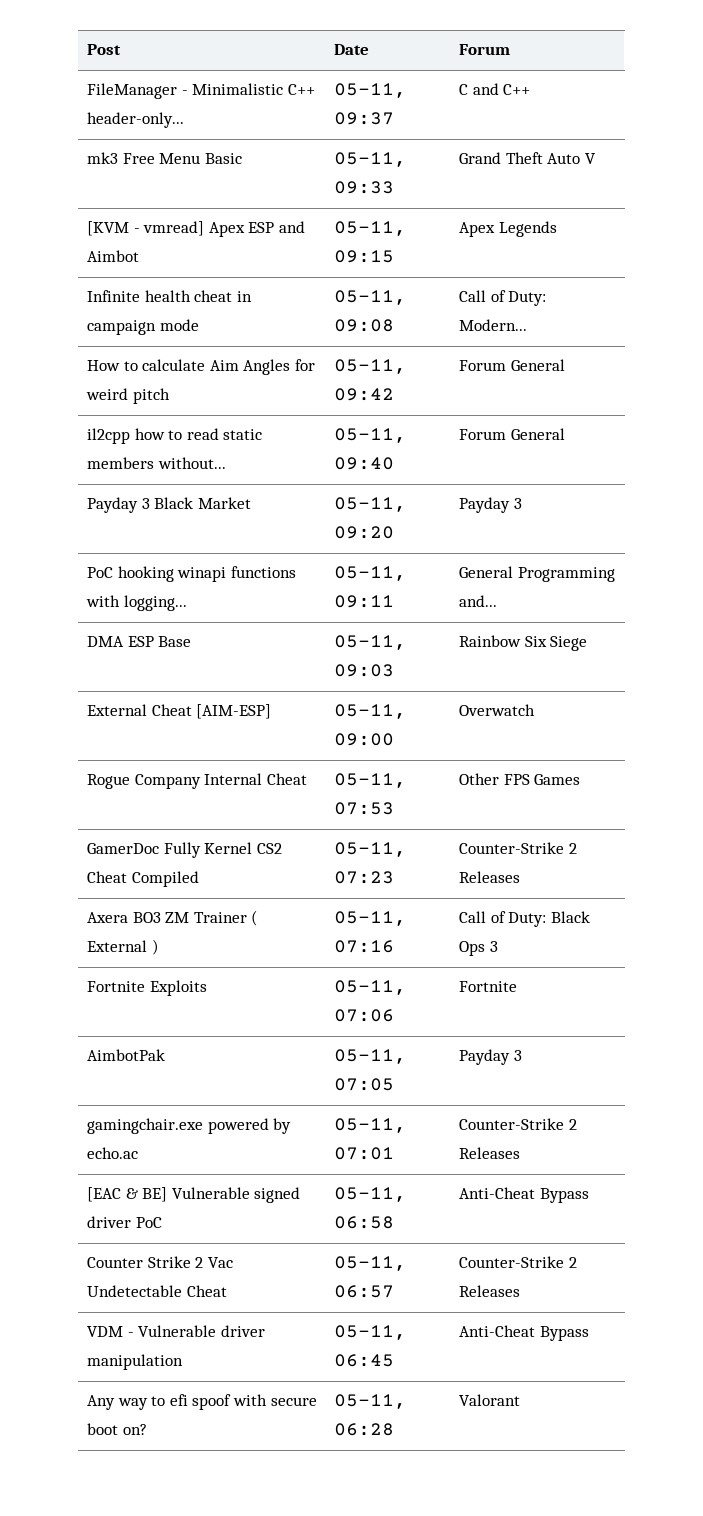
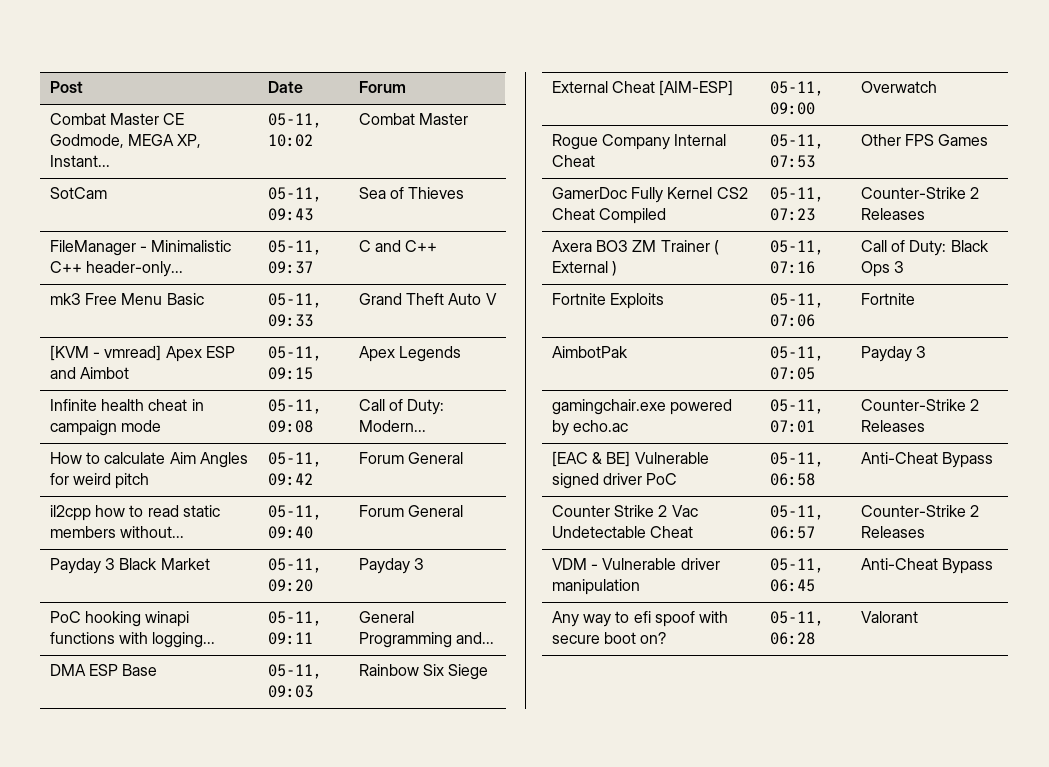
(511, 49) none -> [49,113,185,125] [49,134,202,148] [49,155,110,167] [267,113,322,128] [267,134,313,147] [358,113,468,125] [49,187,107,199] [267,187,322,202] [267,208,313,221] [358,187,465,199] // Combat Master CE Godmode, MEGA XP, Instant... | 05-11, 10:02 | Combat Master // SotCam | 05-11, 09:43 | Sea of Thieves

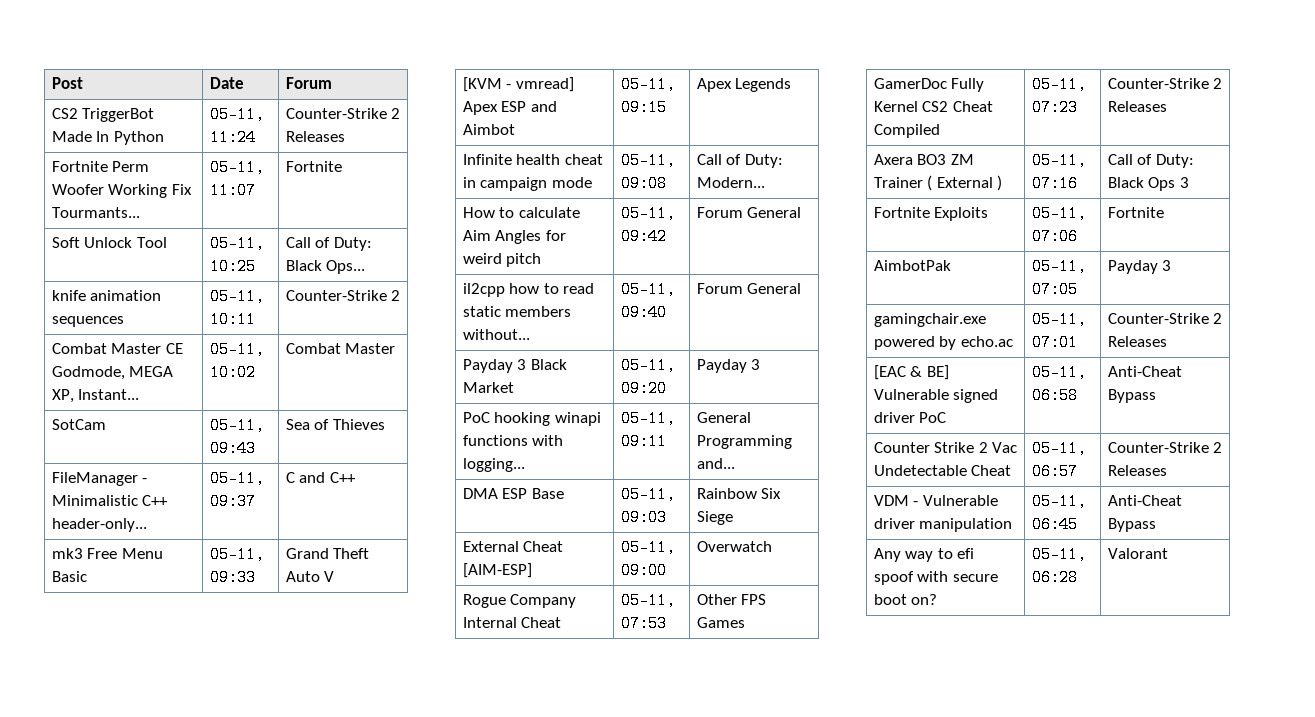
(406, 87) none -> [51,108,155,122] [51,131,164,145] [209,106,265,123] [209,129,256,146] [285,108,401,119] [285,131,345,142] [51,161,150,172] [51,184,192,198] [51,207,140,218] [209,159,265,176] [209,182,256,199] [285,161,342,172] [51,237,167,248] [209,235,265,252] [209,258,256,275] [285,237,372,251] [285,260,366,274] [51,290,162,301] [51,316,124,327] [209,288,265,305] [209,311,256,328] [285,290,401,301] // CS2 TriggerBot Made In Python | 05-11, 11:24 | Counter-Strike 2 Releases // Fortnite Perm Woofer Working Fix Tourmants... | 05-11, 11:07 | Fortnite // Soft Unlock Tool | 05-11, 10:25 | Call of Duty: Black Ops... // knife animation sequences | 05-11, 10:11 | Counter-Strike 2

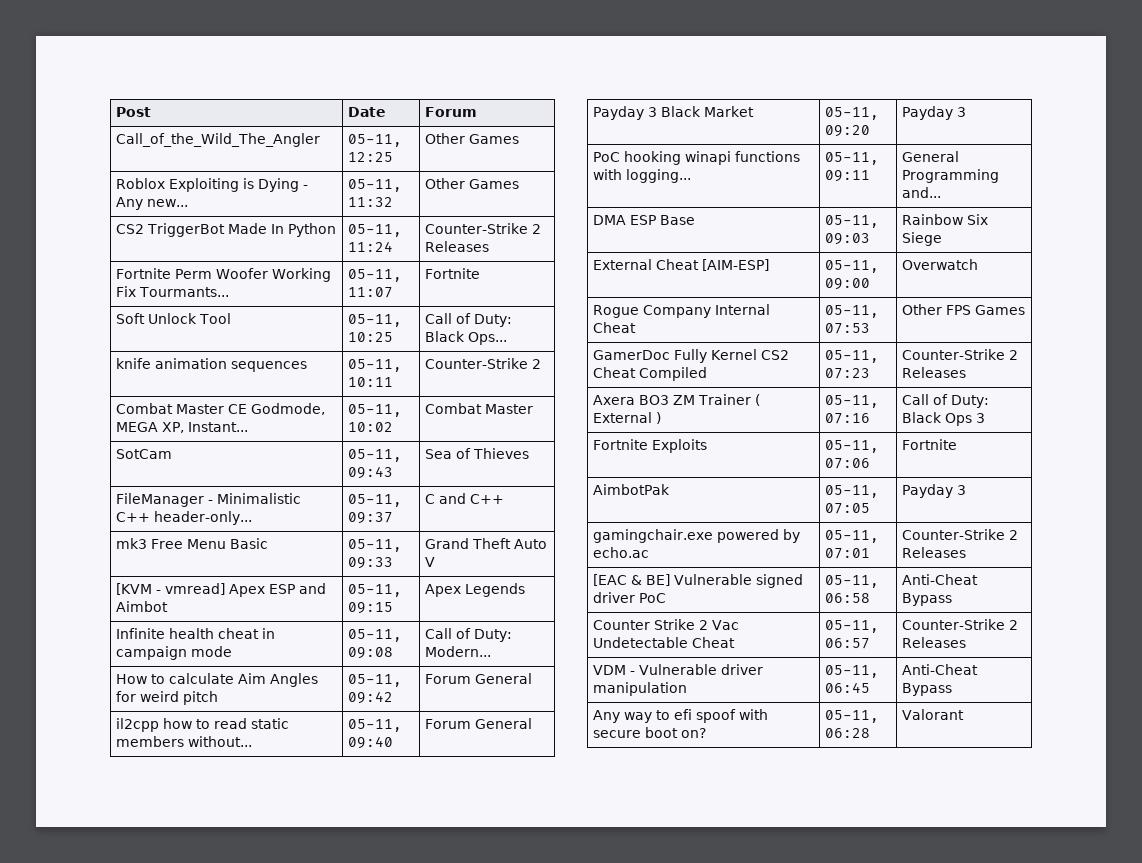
(332, 83) none -> [116,133,321,147] [348,134,403,147] [348,152,394,162] [425,133,520,144] [116,178,309,192] [116,197,189,210] [348,179,403,192] [348,197,394,207] [425,178,520,189] // Call_of_the_Wild_The_Angler | 05-11, 12:25 | Other Games // Roblox Exploiting is Dying - Any new... | 05-11, 11:32 | Other Games

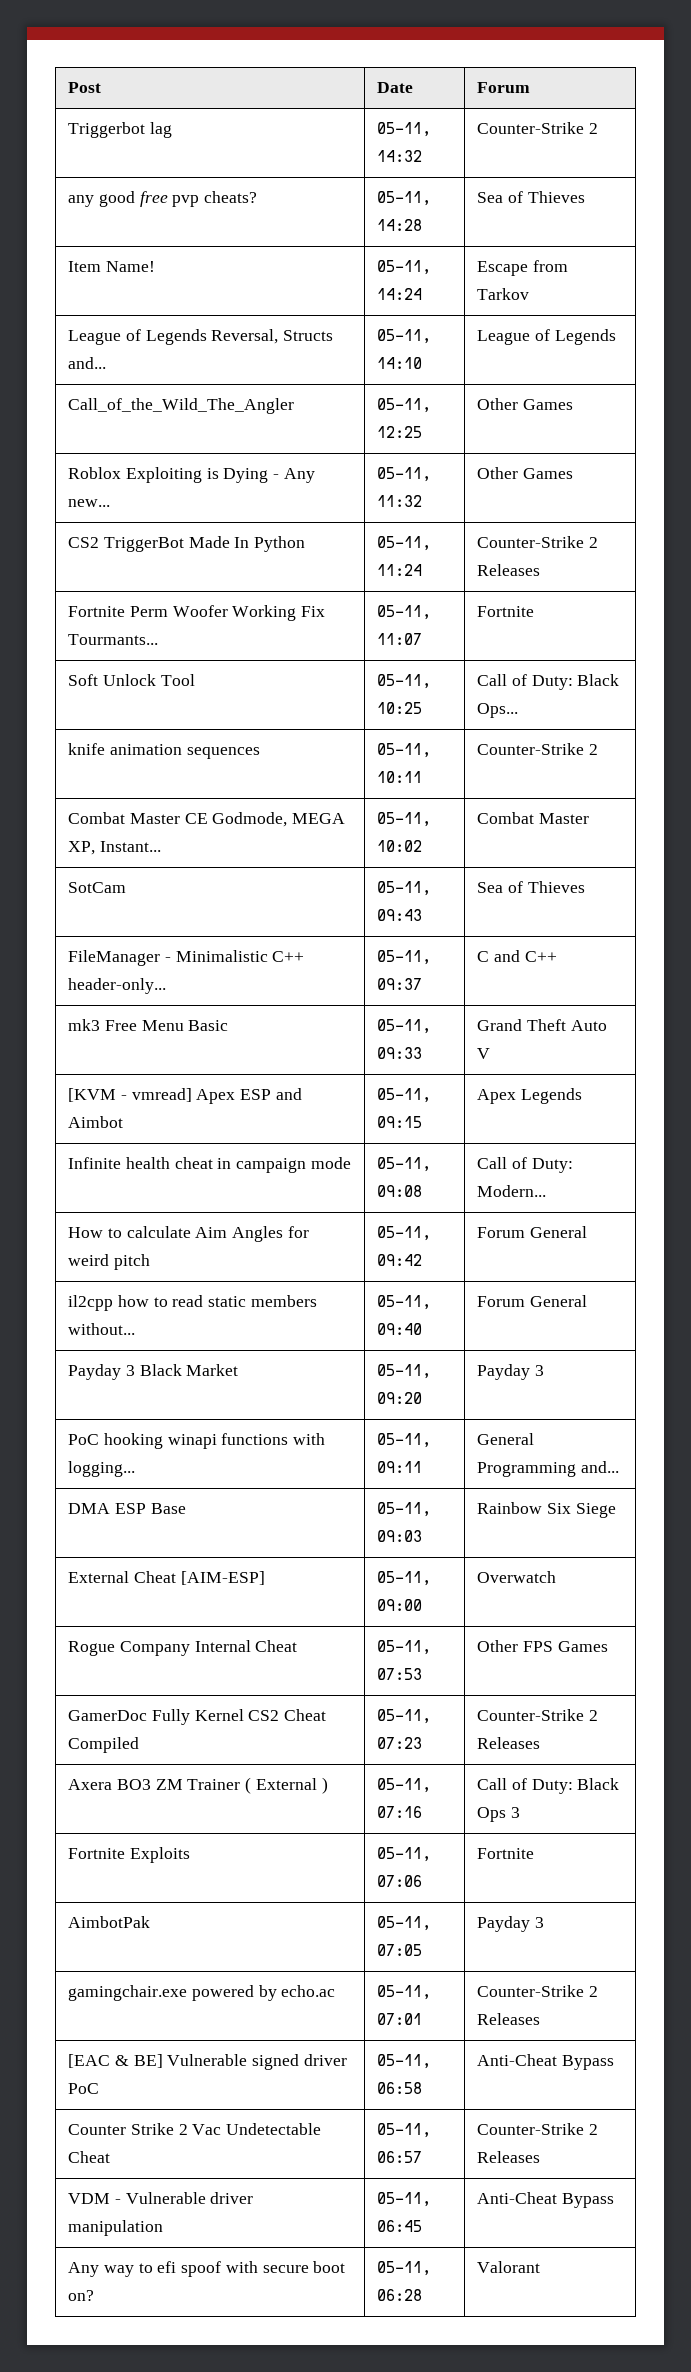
(478, 112) none -> [68,122,173,138] [377,122,432,137] [377,150,423,162] [477,122,599,134] [68,191,258,207] [377,191,432,206] [377,219,423,231] [477,191,585,203] [68,261,156,272] [377,260,432,275] [377,288,423,300] [477,260,569,276] [477,288,530,300] [68,329,334,345] [68,357,107,369] [377,329,432,344] [377,357,423,369] [477,329,616,345] // Triggerbot lag | 05-11, 14:32 | Counter-Strike 2 // any good free pvp cheats? | 05-11, 14:28 | Sea of Thieves // Item Name! | 05-11, 14:24 | Escape from Tarkov // League of Legends Reversal, Structs and... | 05-11, 14:10 | League of Legends

